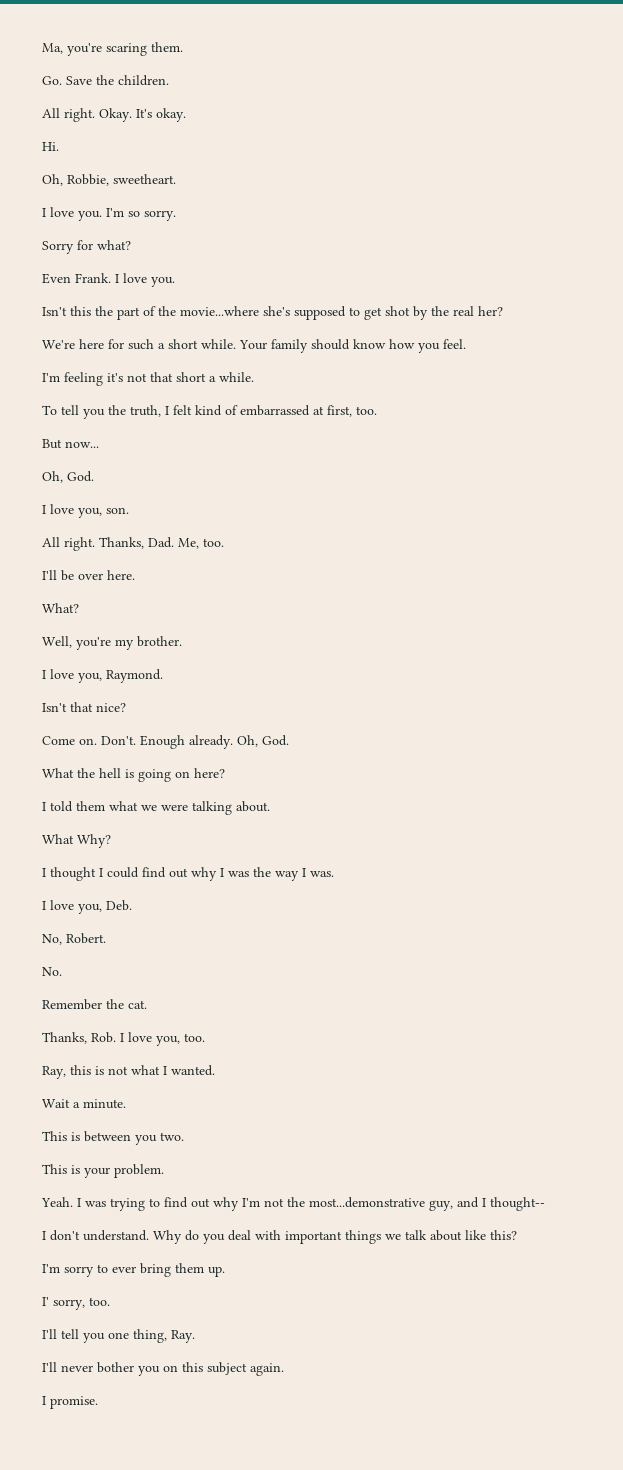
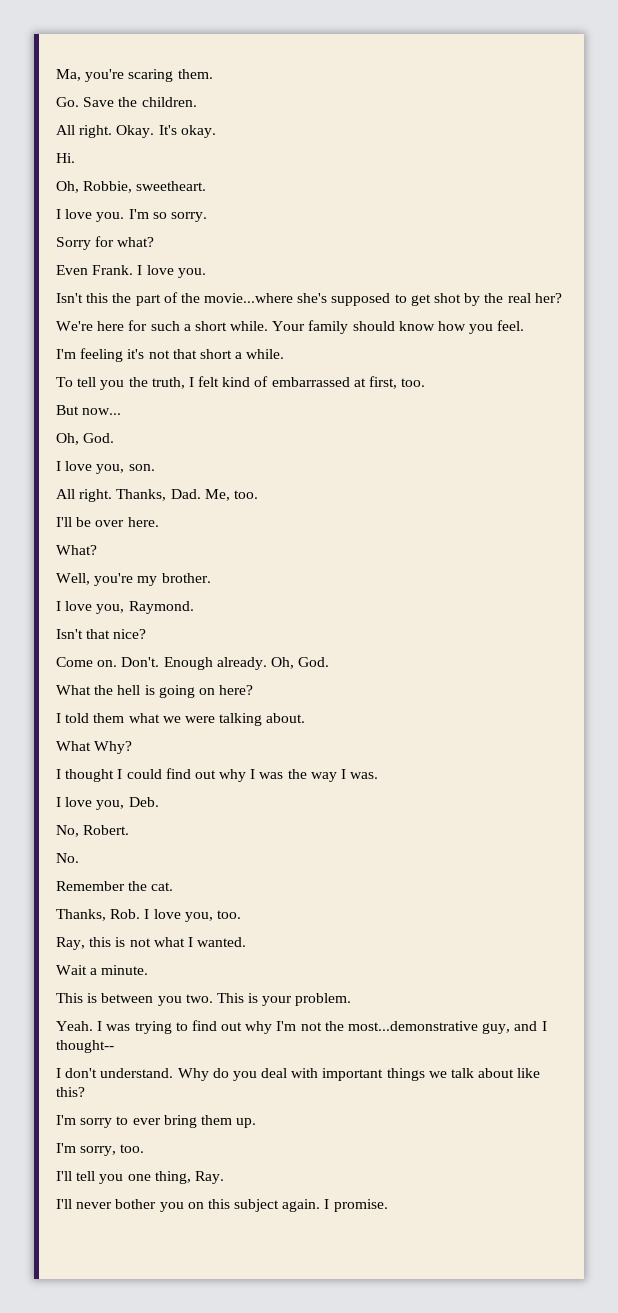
(184, 1136) // -> (213, 998) none
[42,1297,49,1306] I' -> [56,1143,76,1153] I'm
(284, 1369) // -> (321, 1205) none

